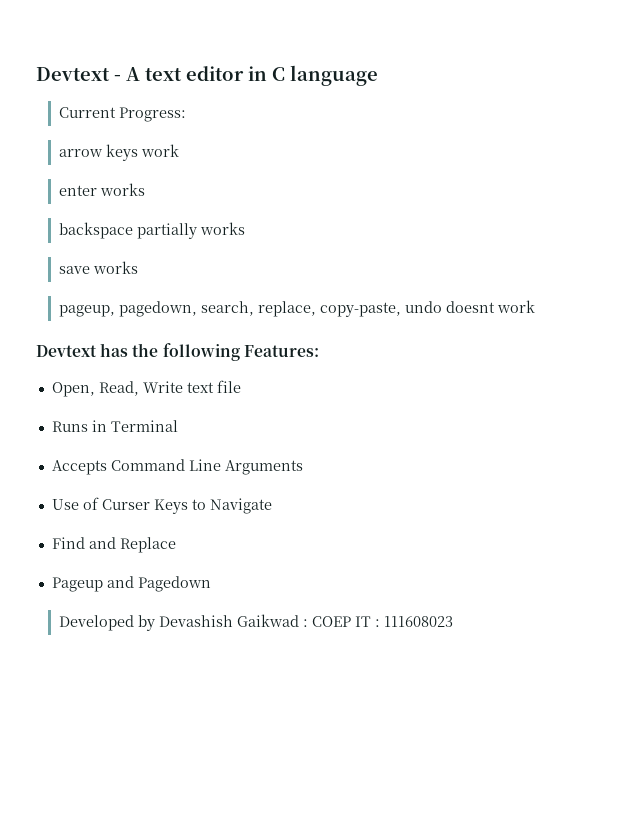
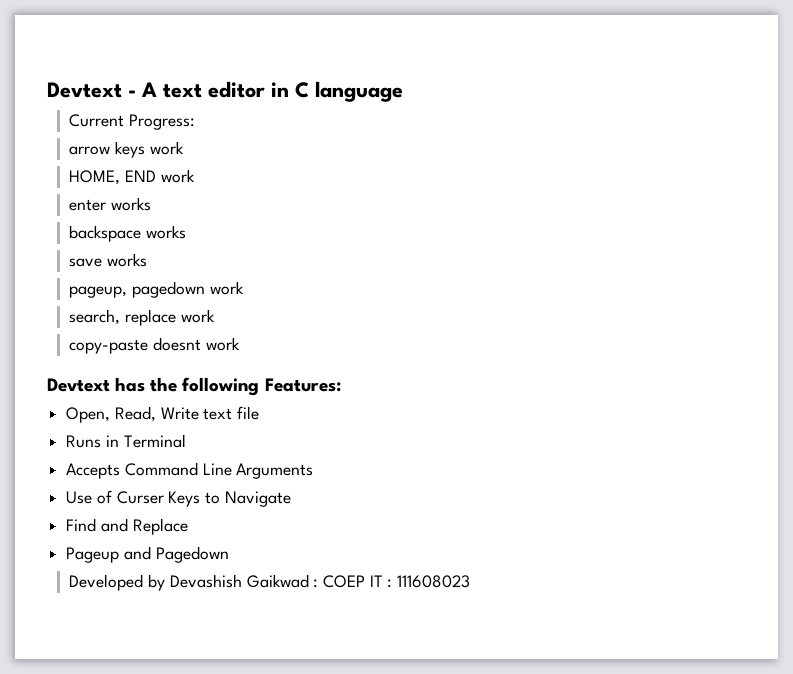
(179, 150) none -> [69,169,195,185] // HOME, END work
[136,223,197,239] partially -> (142, 233) none
[118,301,442,317] pagedown, search, replace, copy-paste, undo -> [132,281,244,298] [69,309,215,326] [69,339,149,354] pagedown work // search, replace work // copy-paste

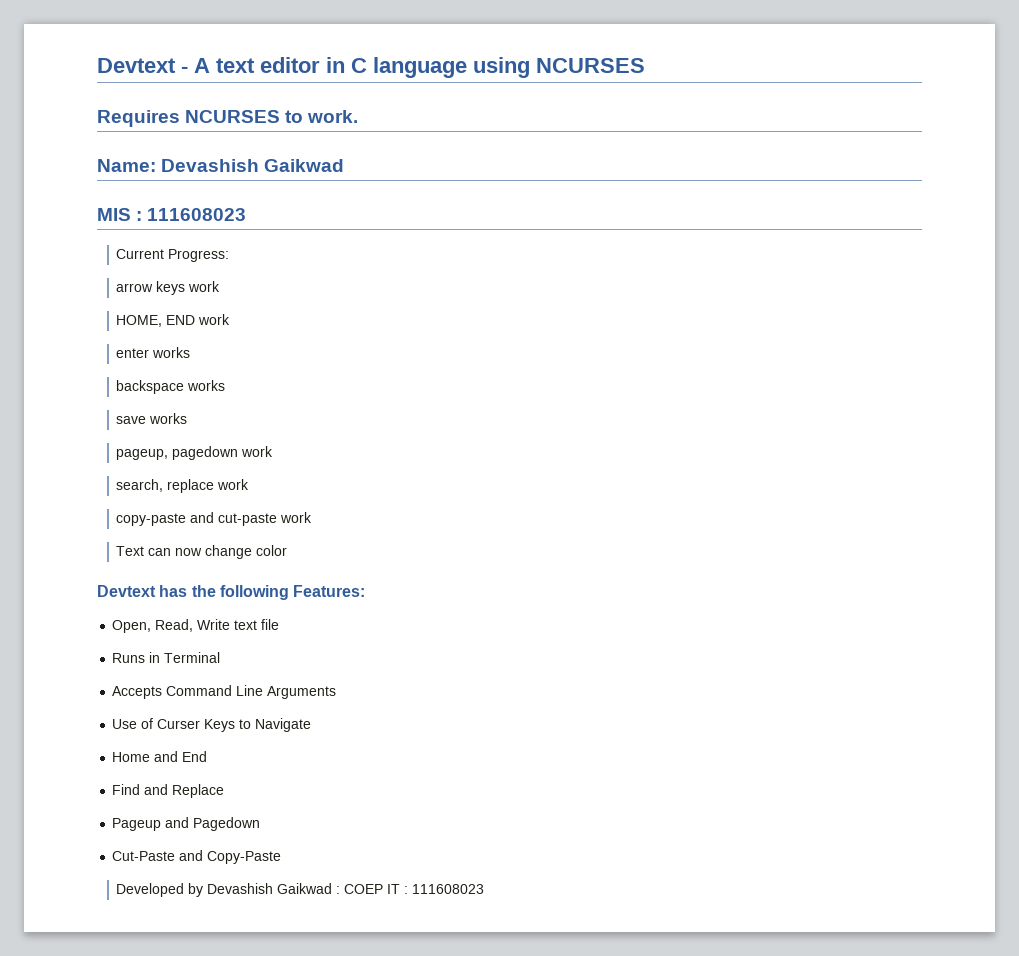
(403, 91) none -> [473,57,645,78] [97,110,359,127] [97,159,345,172] [97,208,247,221] using NCURSES // Requires NCURSES to work. // Name: Devashish Gaikwad // MIS : 111608023
[153,337,240,351] doesnt work -> [190,512,313,526] [116,545,288,559] and cut-paste work // Text can now change color
(291, 499) none -> [112,751,208,762] // Home and End
(229, 554) none -> [112,850,282,864] // Cut-Paste and Copy-Paste

